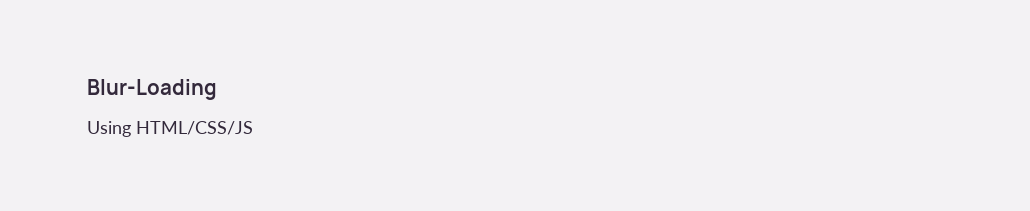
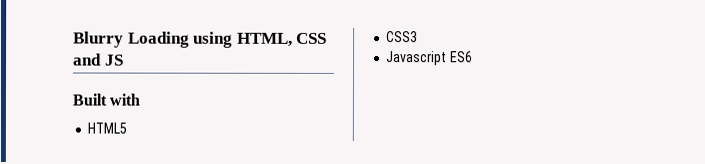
[87,79,217,100] [87,121,253,137] Blur-Loading // Using HTML/CSS/JS -> [73,31,328,48] [73,53,124,66] [72,93,141,106] [87,122,128,134] [386,31,419,43] [386,51,474,66] Blurry Loading using HTML, CSS and JS // Built with // HTML5 // CSS3 // Javascript ES6

